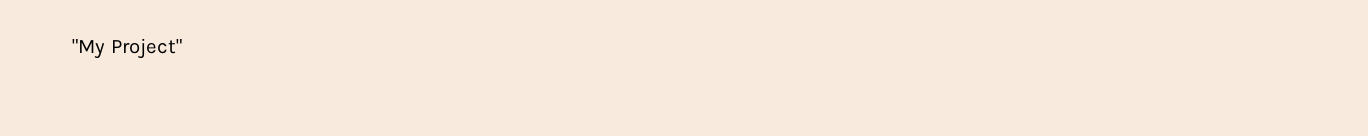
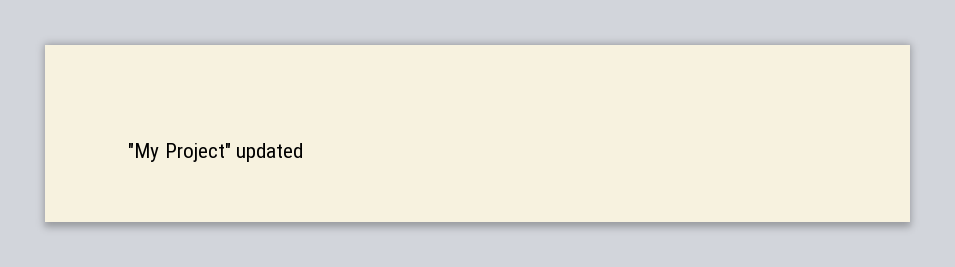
(182, 48) none -> [236,143,304,162] updated

